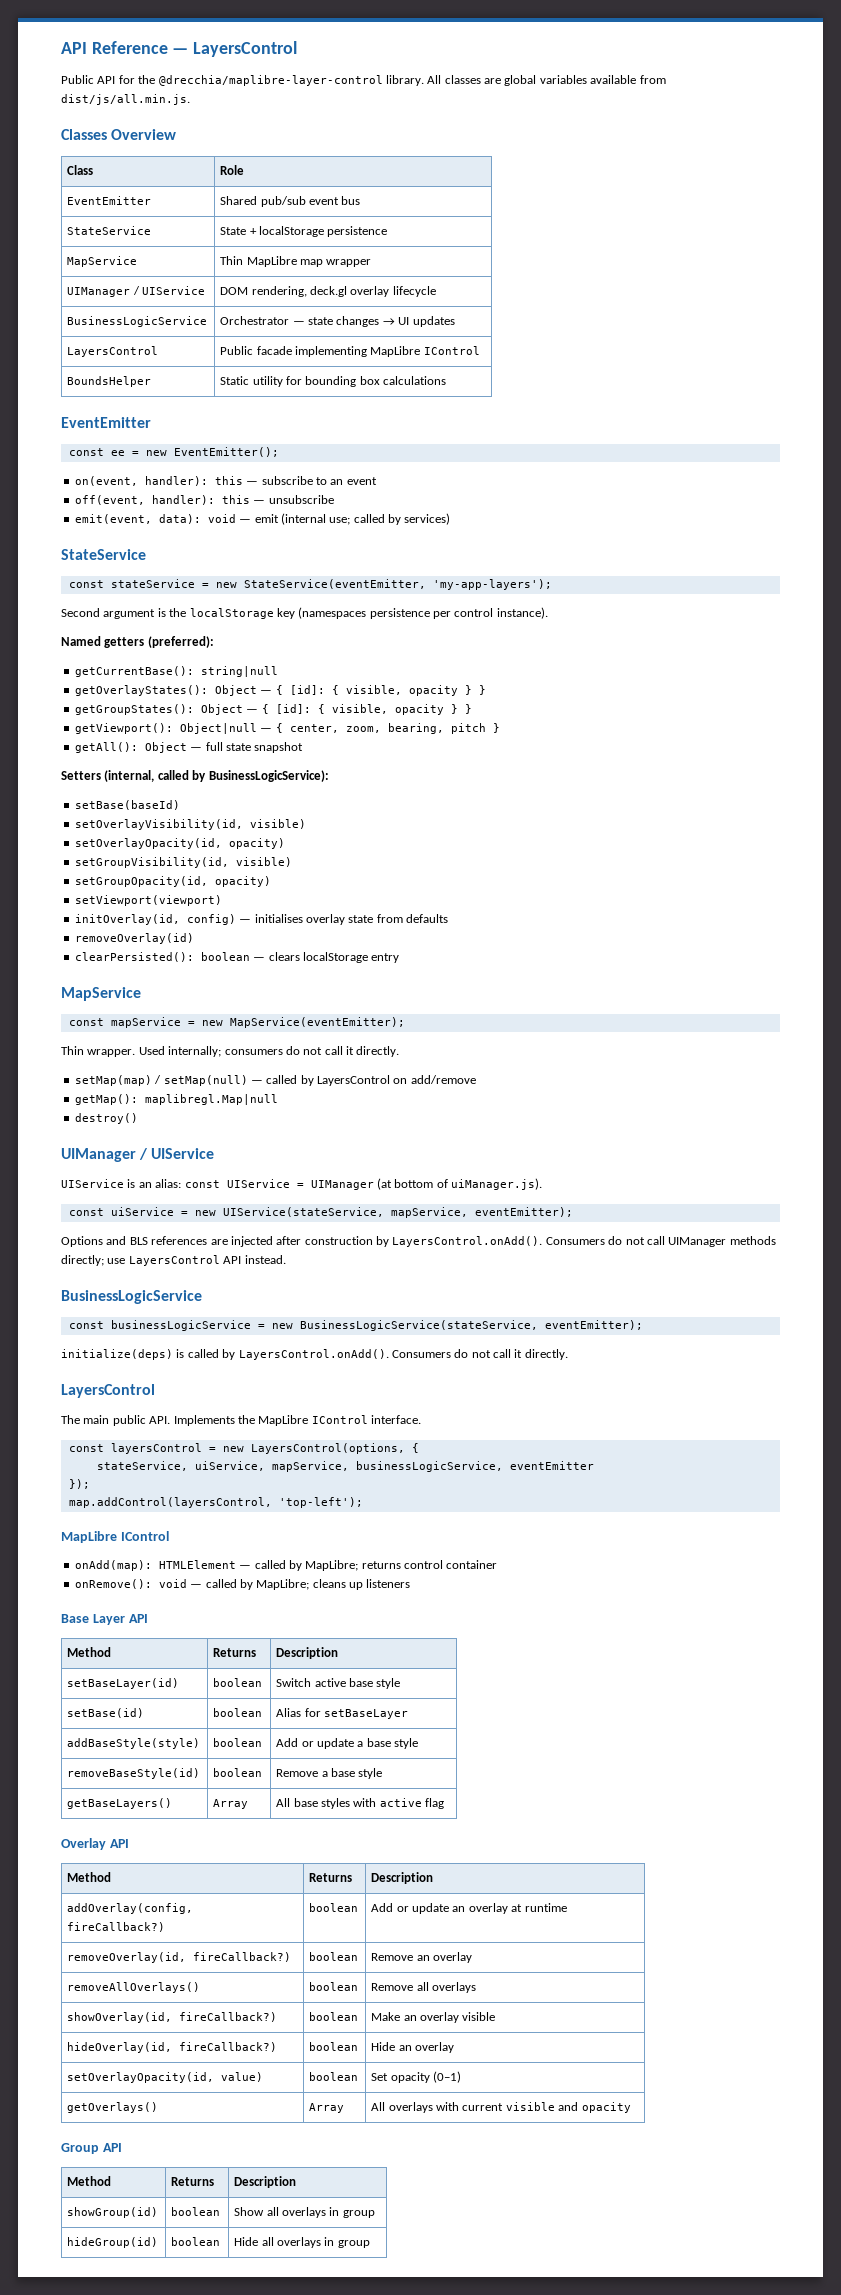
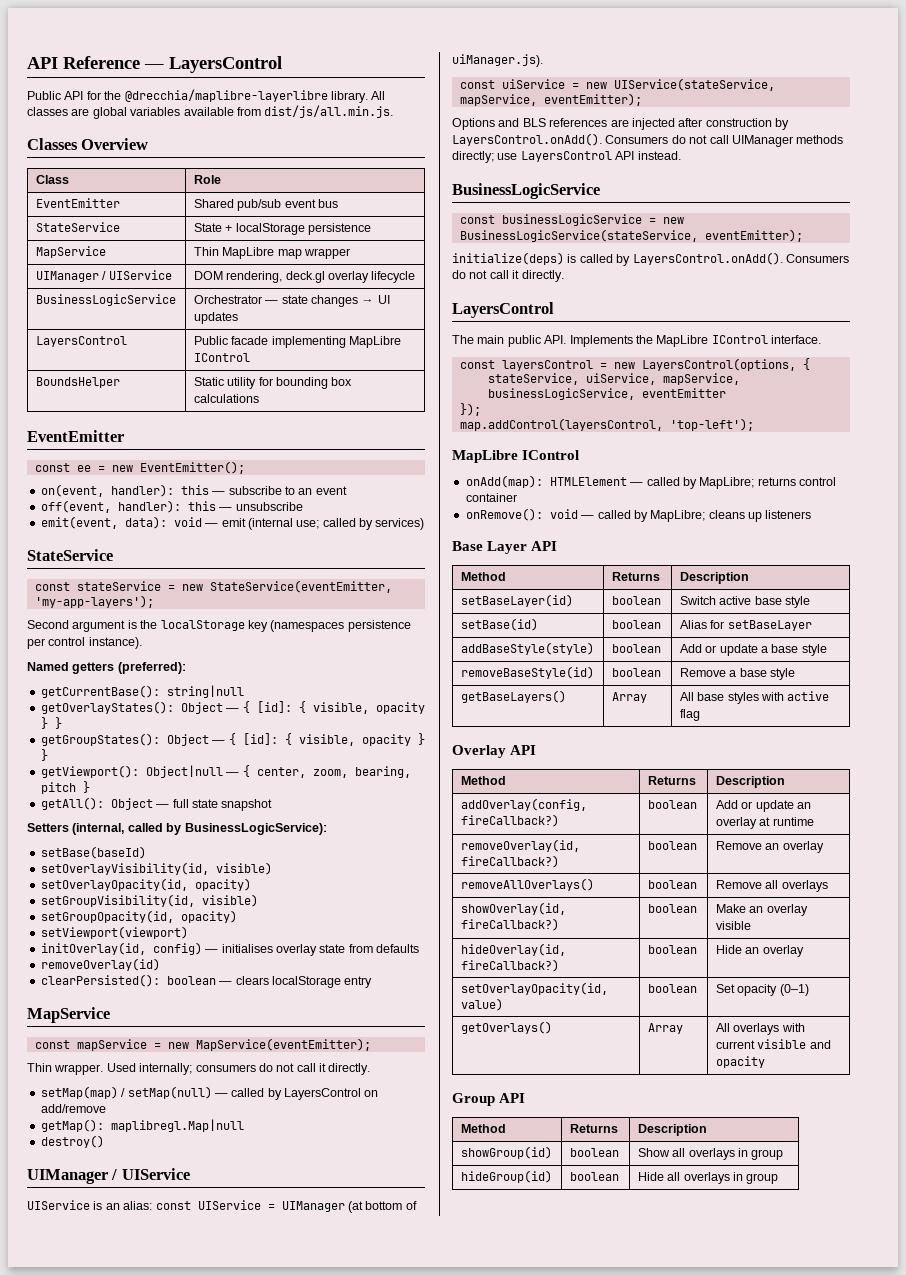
[158,75,383,86] @drecchia/maplibre-layer-control -> [124,89,328,102] @drecchia/maplibre-layerlibre

